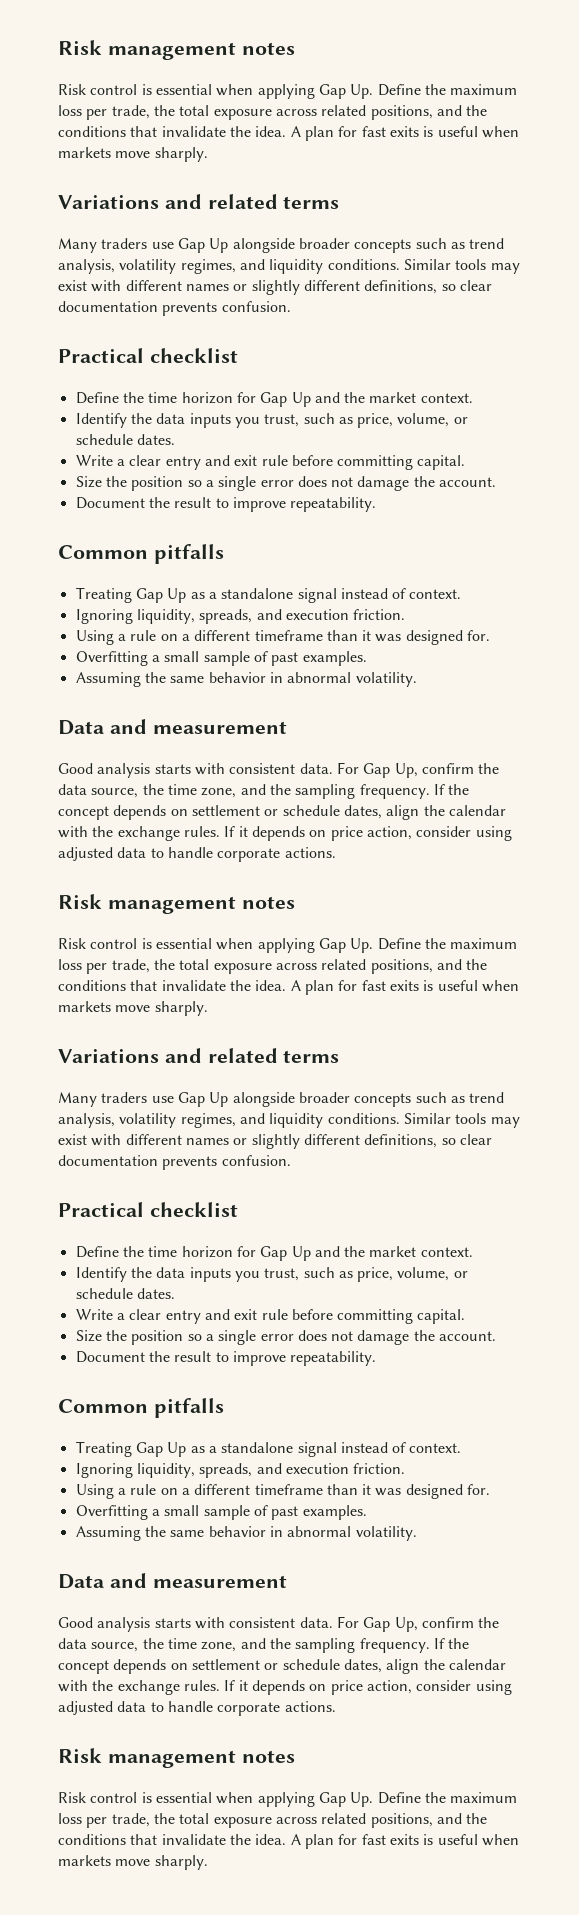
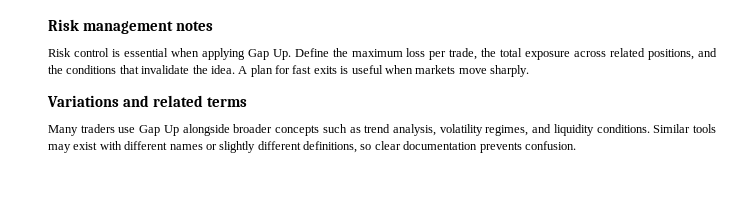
[58,348,238,363] [75,392,473,407] [75,413,468,428] [75,434,175,445] [75,455,466,470] [75,476,497,491] [75,497,377,512] [58,544,224,564] [75,587,462,603] [75,609,406,624] [75,630,491,645] [75,651,367,666] [75,672,417,687] [58,719,287,735] [58,762,500,778] [58,784,470,799] [58,805,506,820] [58,826,512,841] [58,847,336,862] [58,894,295,914] [58,938,518,953] [58,959,488,974] [58,980,519,995] [58,1001,208,1016] [58,1048,340,1063] [58,1092,505,1107] [58,1113,520,1128] [58,1134,492,1149] [58,1155,291,1170] [58,1202,238,1217] [75,1246,473,1261] [75,1267,468,1282] [75,1288,175,1299] [75,1309,466,1324] [75,1330,497,1345] [75,1351,377,1366] [58,1398,224,1418] [75,1441,462,1457] [75,1463,406,1478] [75,1484,491,1499] [75,1505,367,1520] [75,1526,417,1541] [58,1573,287,1589] [58,1616,500,1632] [58,1638,470,1653] [58,1659,506,1674] [58,1680,512,1695] [58,1701,336,1716] [58,1748,295,1768] [58,1792,518,1807] [58,1813,488,1828] [58,1834,519,1849] [58,1855,208,1870] // Practical checklist // Define the time horizon for Gap Up and the market context. // Identify the data inputs you trust, such as price, volume, or schedule dates. // Write a clear entry and exit rule before committing capital. // Size the position so a single error does not damage the account. // Document the result to improve repeatability. // Common pitfalls // Treating Gap Up as a standalone signal instead of context. // Ignoring liquidity, spreads, and execution friction. // Using a rule on a different timeframe than it was designed for. // Overfitting a small sample of past examples. // Assuming the same behavior in abnormal volatility. // Data and measurement // Good analysis starts with consistent data. For Gap Up, confirm the data source, the time zone, and the sampling frequency. If the concept depends on settlement or schedule dates, align the calendar with the exchange rules. If it depends on price action, consider using adjusted data to handle corporate actions. // Risk management notes // Risk control is essential when applying Gap Up. Define the maximum loss per trade, the total exposure across related positions, and the conditions that invalidate the idea. A plan for fast exits is useful when markets move sharply. // Variations and related terms // Many traders use Gap Up alongside broader concepts such as trend analysis, volatility regimes, and liquidity conditions. Similar tools may exist with different names or slightly different definitions, so clear documentation prevents confusion. // Practical checklist // Define the time horizon for Gap Up and the market context. // Identify the data inputs you trust, such as price, volume, or schedule dates. // Write a clear entry and exit rule before committing capital. // Size the position so a single error does not damage the account. // Document the result to improve repeatability. // Common pitfalls // Treating Gap Up as a standalone signal instead of context. // Ignoring liquidity, spreads, and execution friction. // Using a rule on a different timeframe than it was designed for. // Overfitting a small sample of past examples. // Assuming the same behavior in abnormal volatility. // Data and measurement // Good analysis starts with consistent data. For Gap Up, confirm the data source, the time zone, and the sampling frequency. If the concept depends on settlement or schedule dates, align the calendar with the exchange rules. If it depends on price action, consider using adjusted data to handle corporate actions. // Risk management notes // Risk control is essential when applying Gap Up. Define the maximum loss per trade, the total exposure across related positions, and the conditions that invalidate the idea. A plan for fast exits is useful when markets move sharply. -> (576, 145) none

